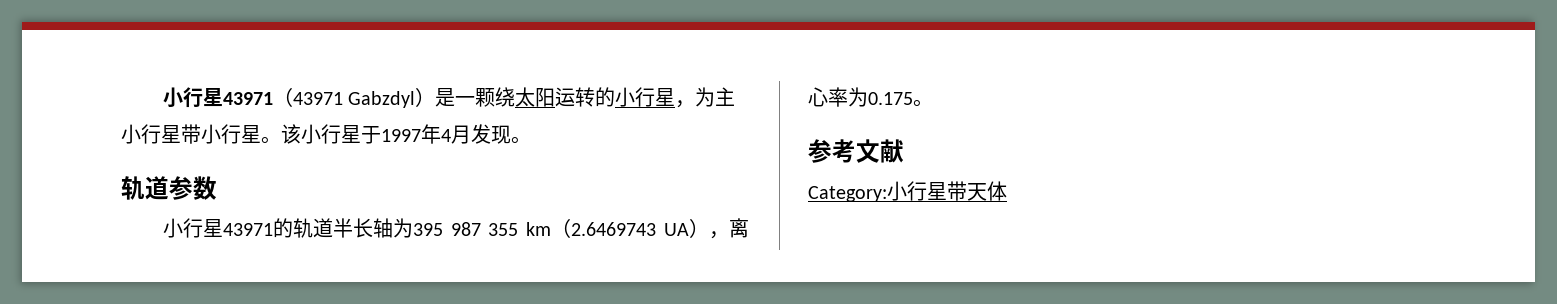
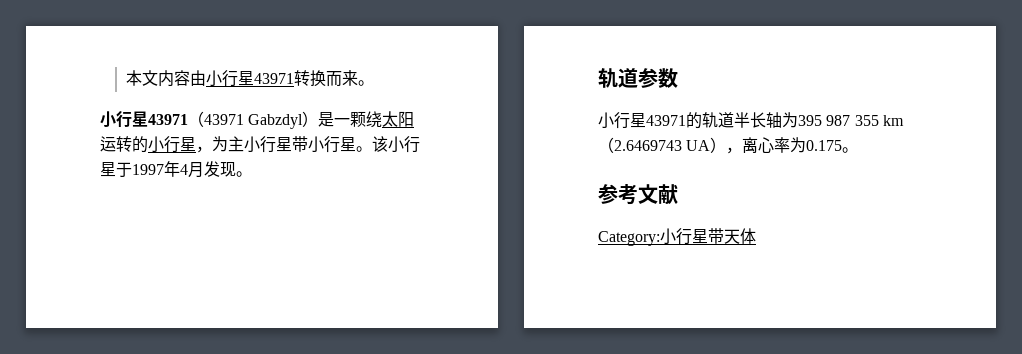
(162, 97) none -> [125,70,374,87] 本文内容由小行星43971转换而来。 //

